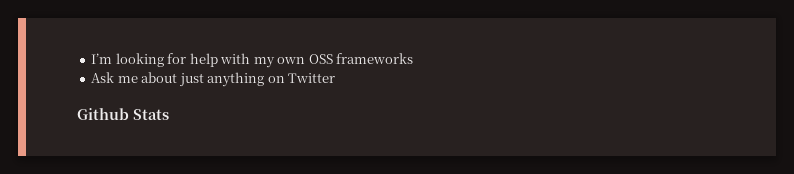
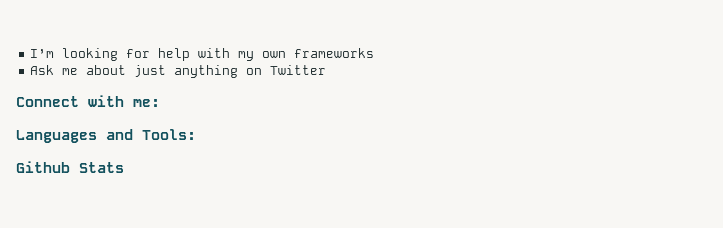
[308,54,333,64] OSS -> (287, 54) none
(336, 78) none -> [16,95,160,107] [16,129,196,143] // Connect with me: // Languages and Tools:

